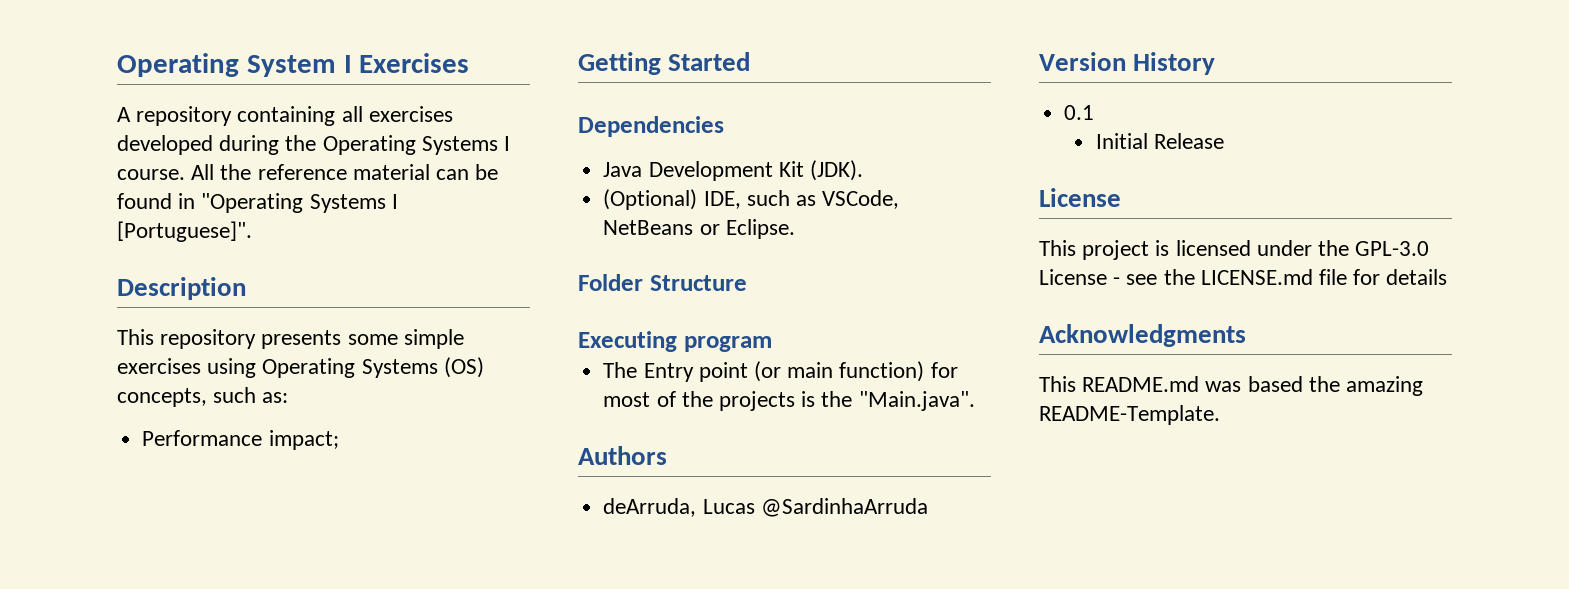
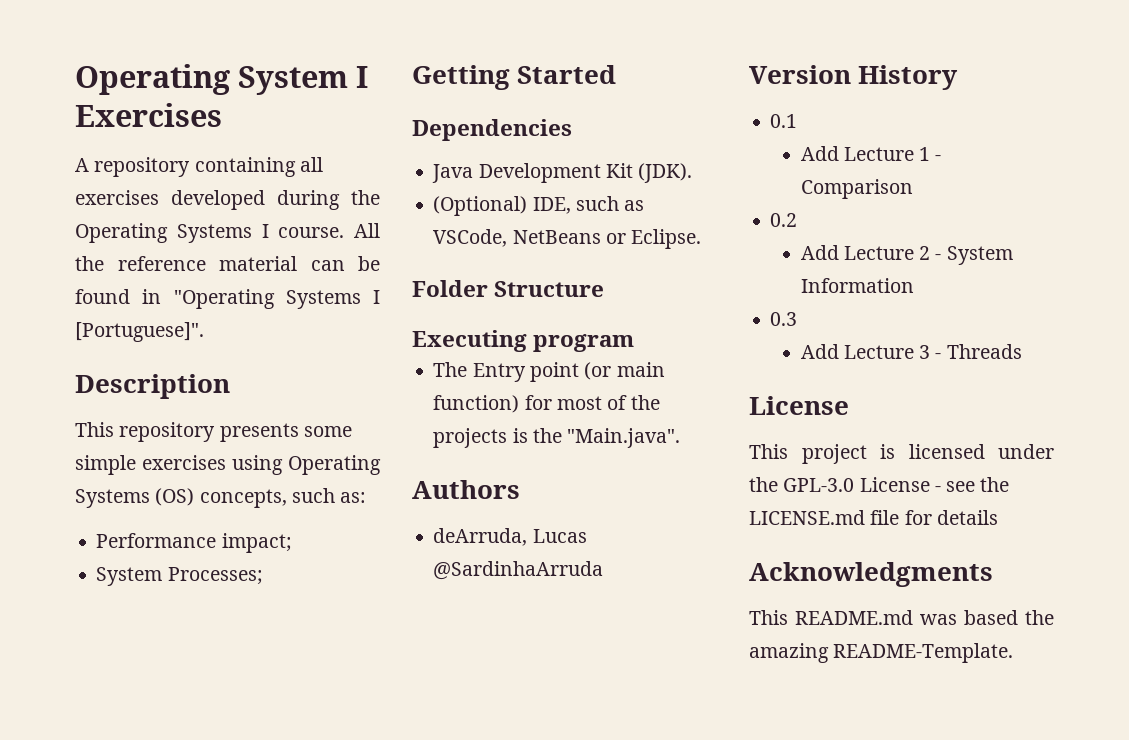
(339, 440) none -> [96,567,263,586] // System Processes;
[1095,133,1224,149] Initial Release -> [800,146,942,161] [800,179,913,199] [770,213,798,227] [800,245,1013,265] [800,278,914,293] [770,312,798,326] [800,344,1022,359] Add Lecture 1 - Comparison // 0.2 // Add Lecture 2 - System Information // 0.3 // Add Lecture 3 - Threads

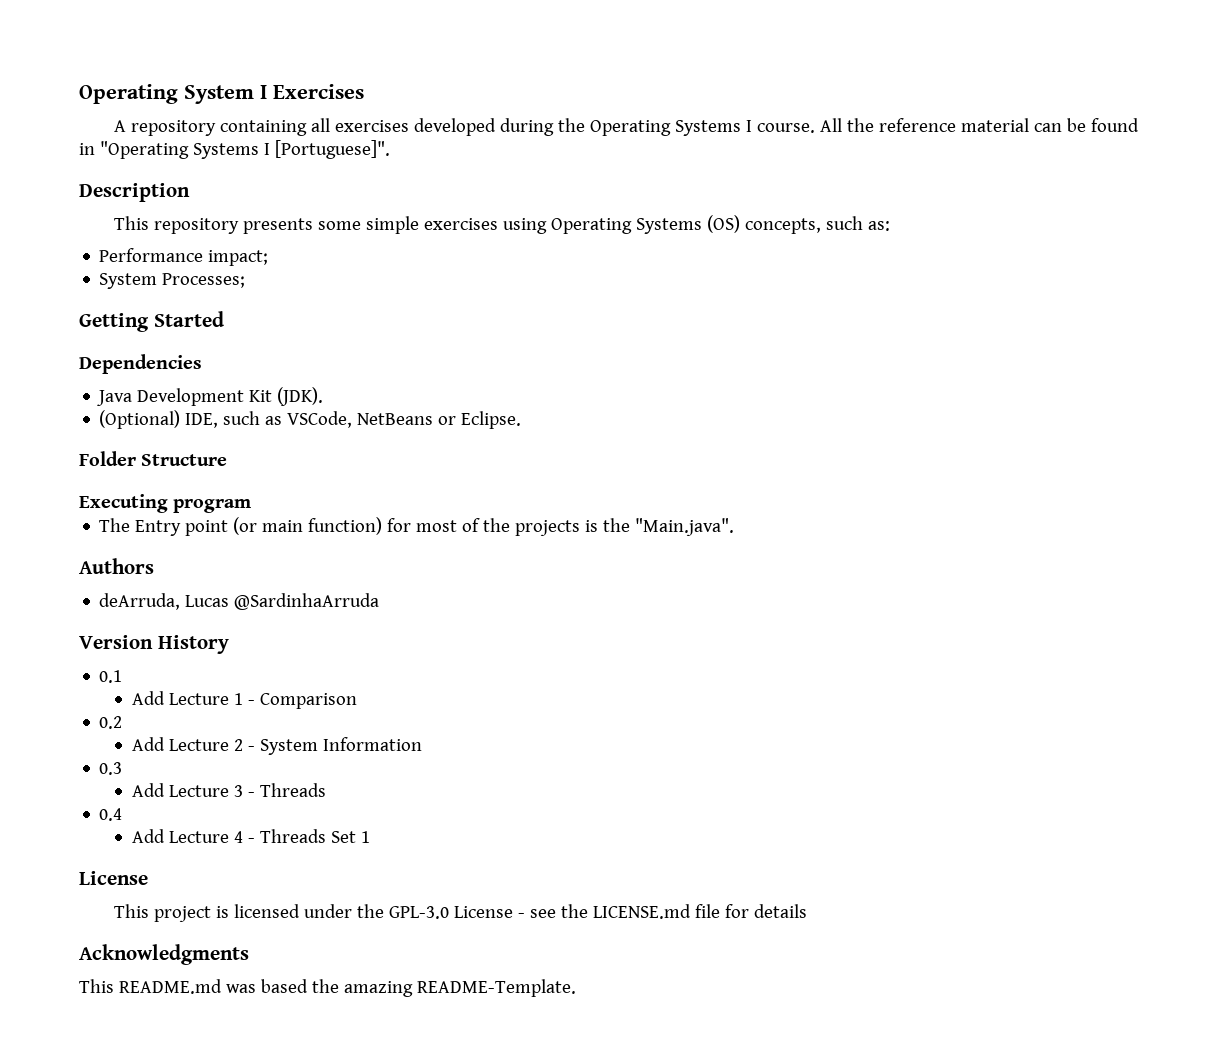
(1022, 351) none -> [99,808,123,821] [131,829,370,843] // 0.4 // Add Lecture 4 - Threads Set 1

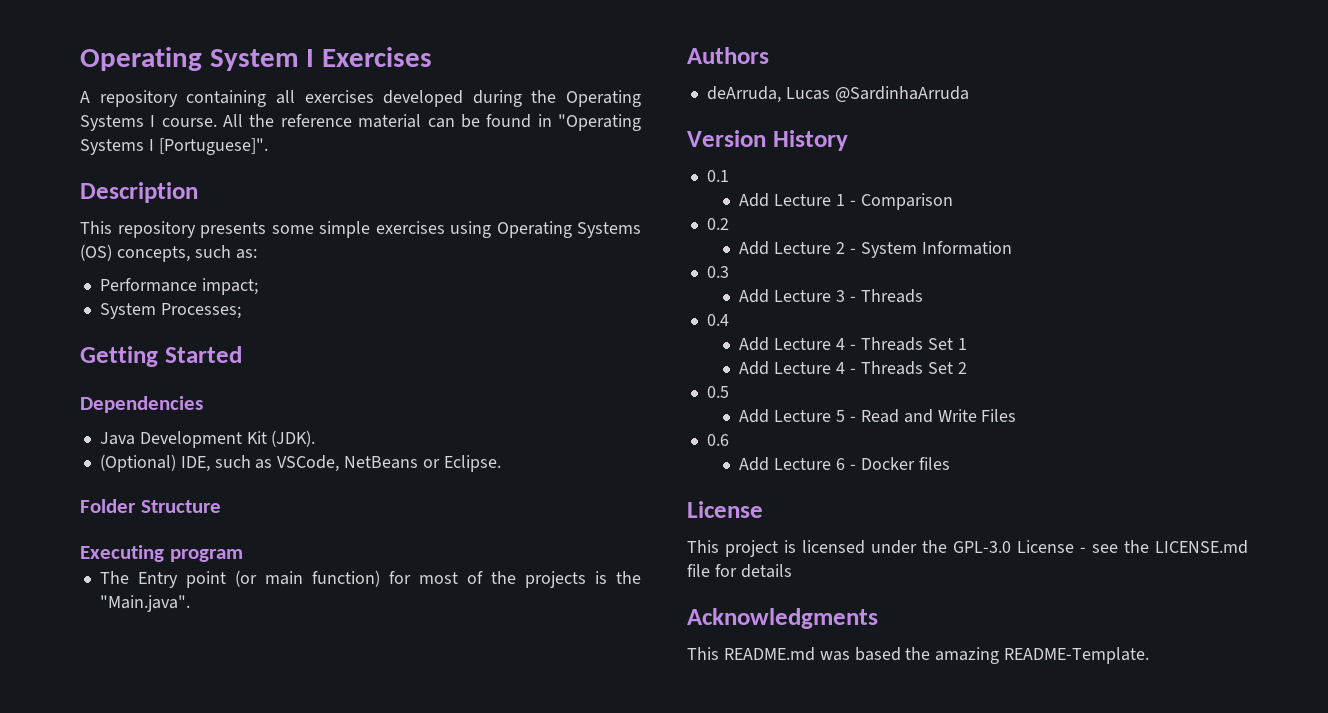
(370, 837) none -> [739,361,967,375] [706,386,729,398] [739,409,1017,423] [706,434,729,446] [739,457,950,471] // Add Lecture 4 - Threads Set 2 // 0.5 // Add Lecture 5 - Read and Write Files // 0.6 // Add Lecture 6 - Docker files

